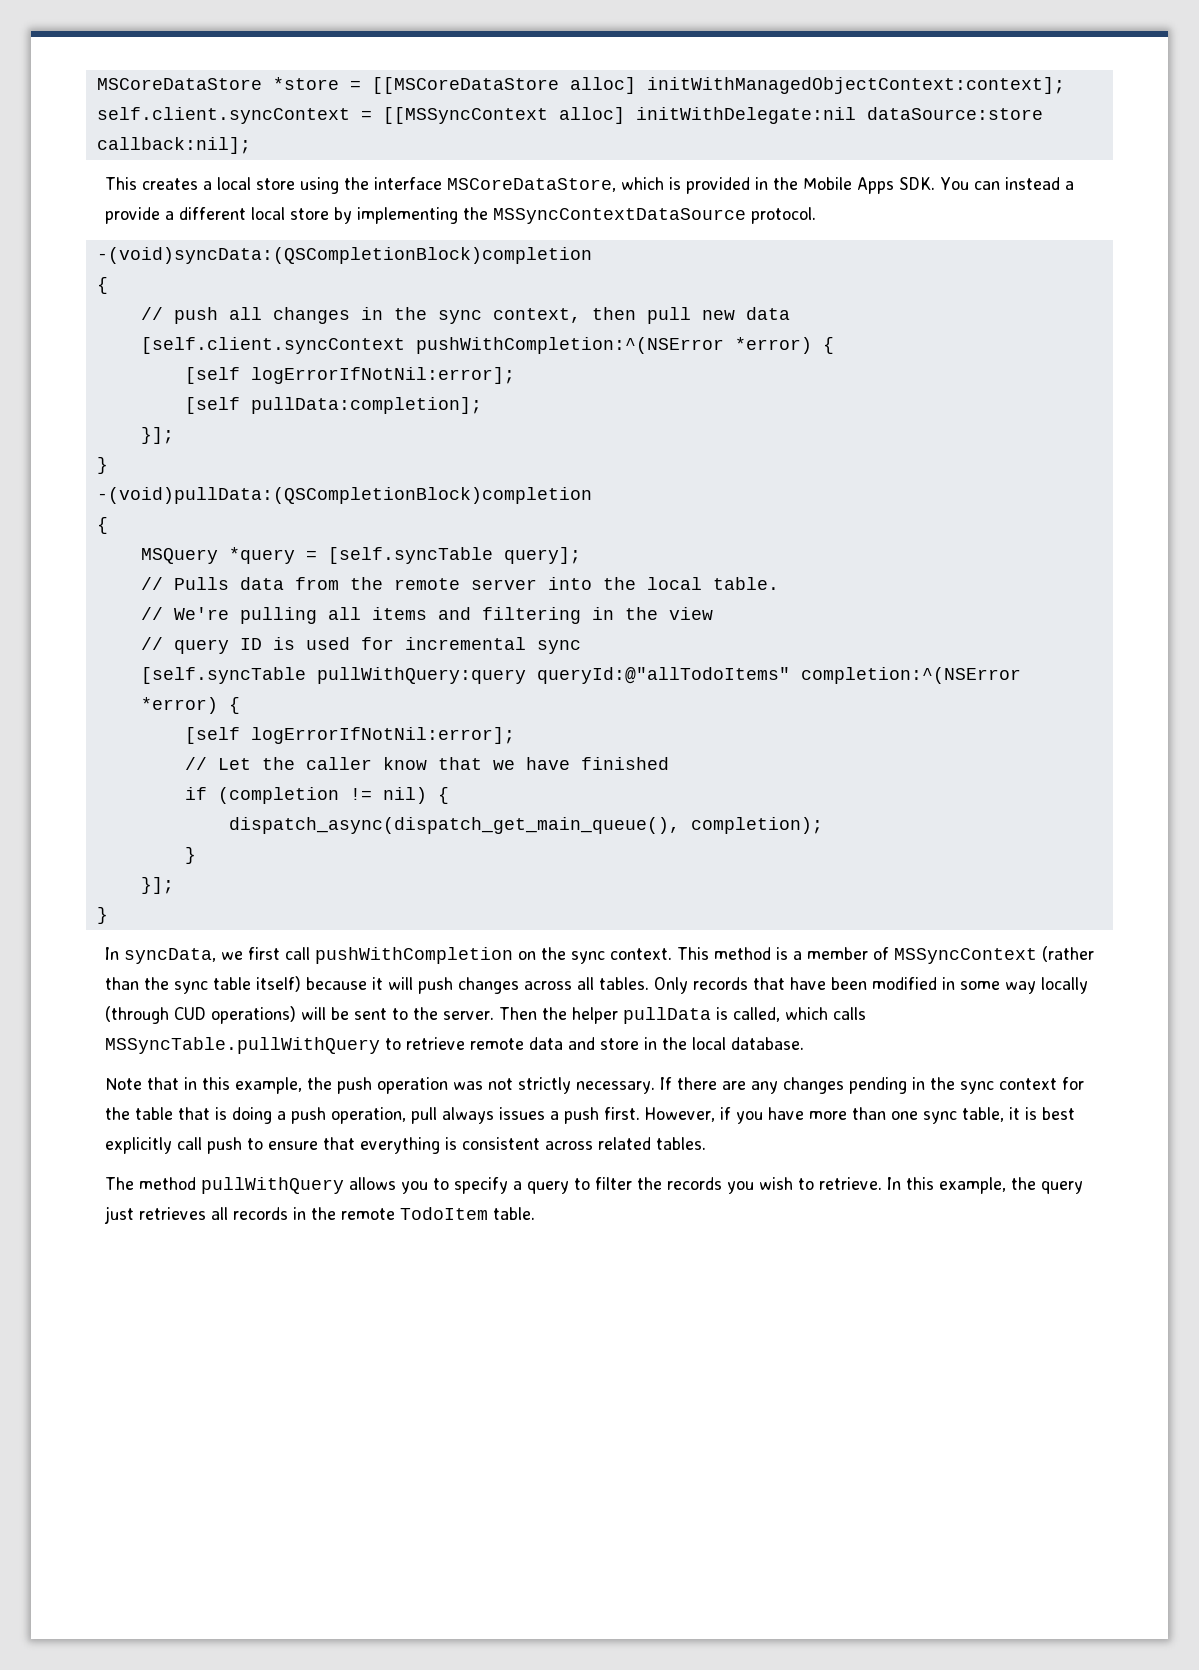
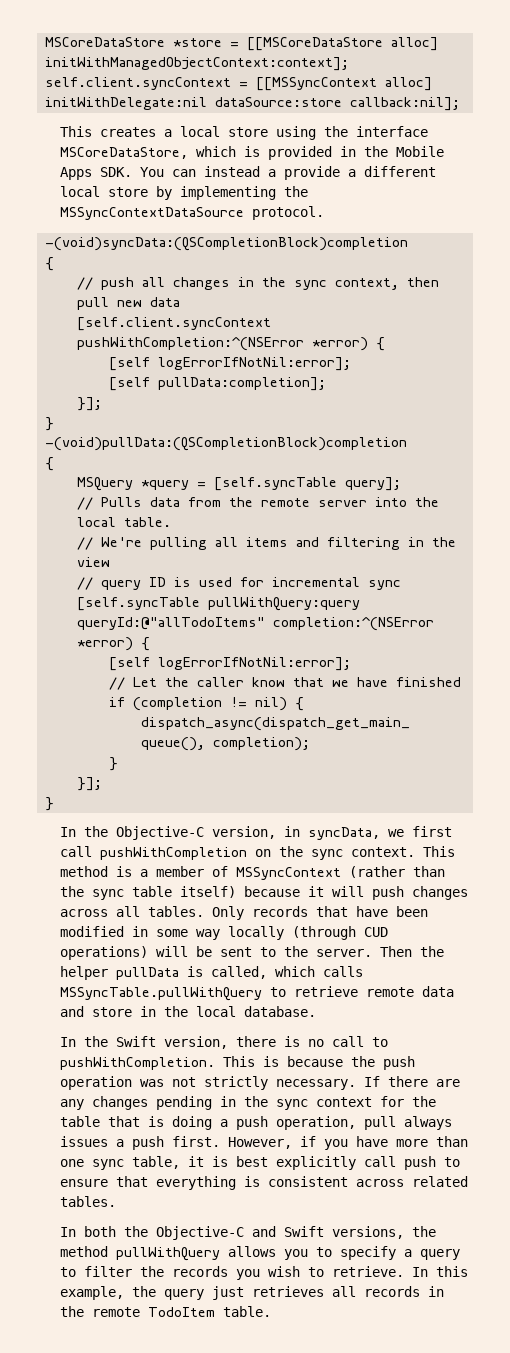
(120, 953) none -> [83,826,300,840] the Objective-C version, in
[105,1077,303,1094] Note that in this example, -> [59,1036,388,1049] [59,1056,343,1070] In the Swift version, there is no call to pushWithCompletion. This is because
[105,1177,135,1190] The -> [59,1226,436,1240] In both the Objective-C and Swift versions, the

